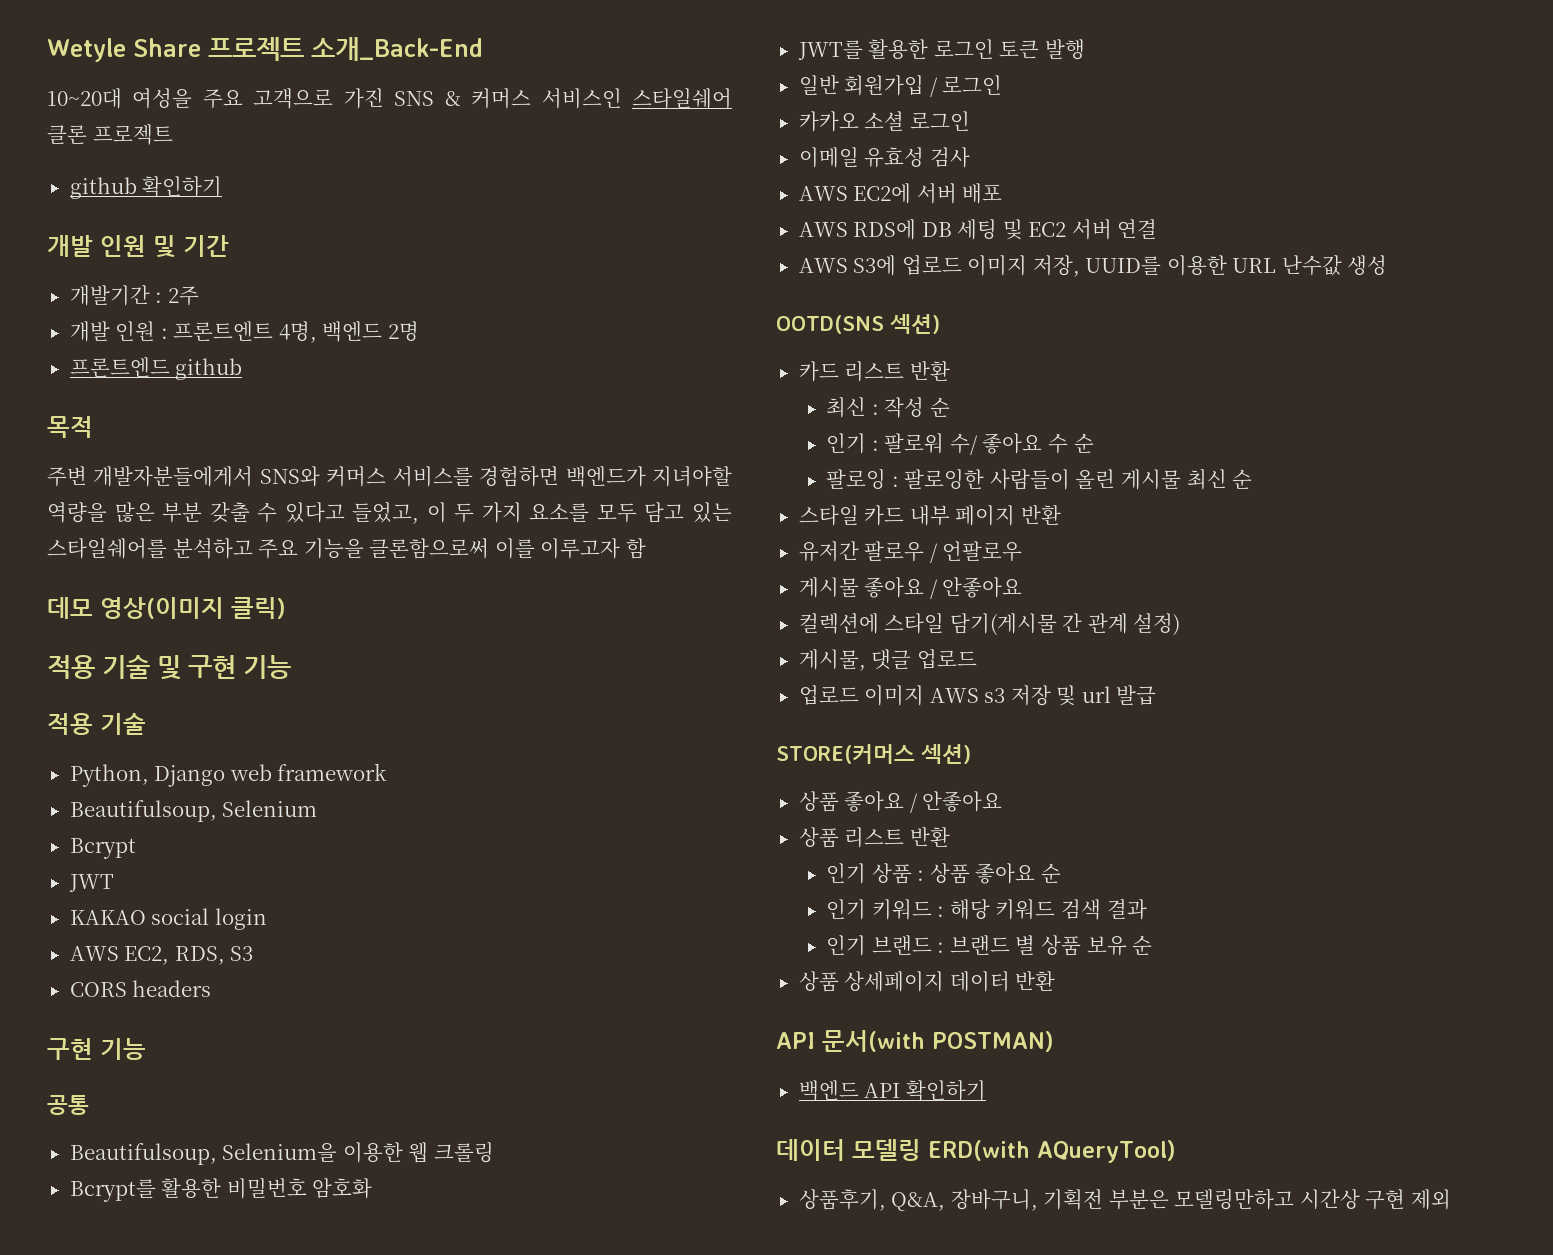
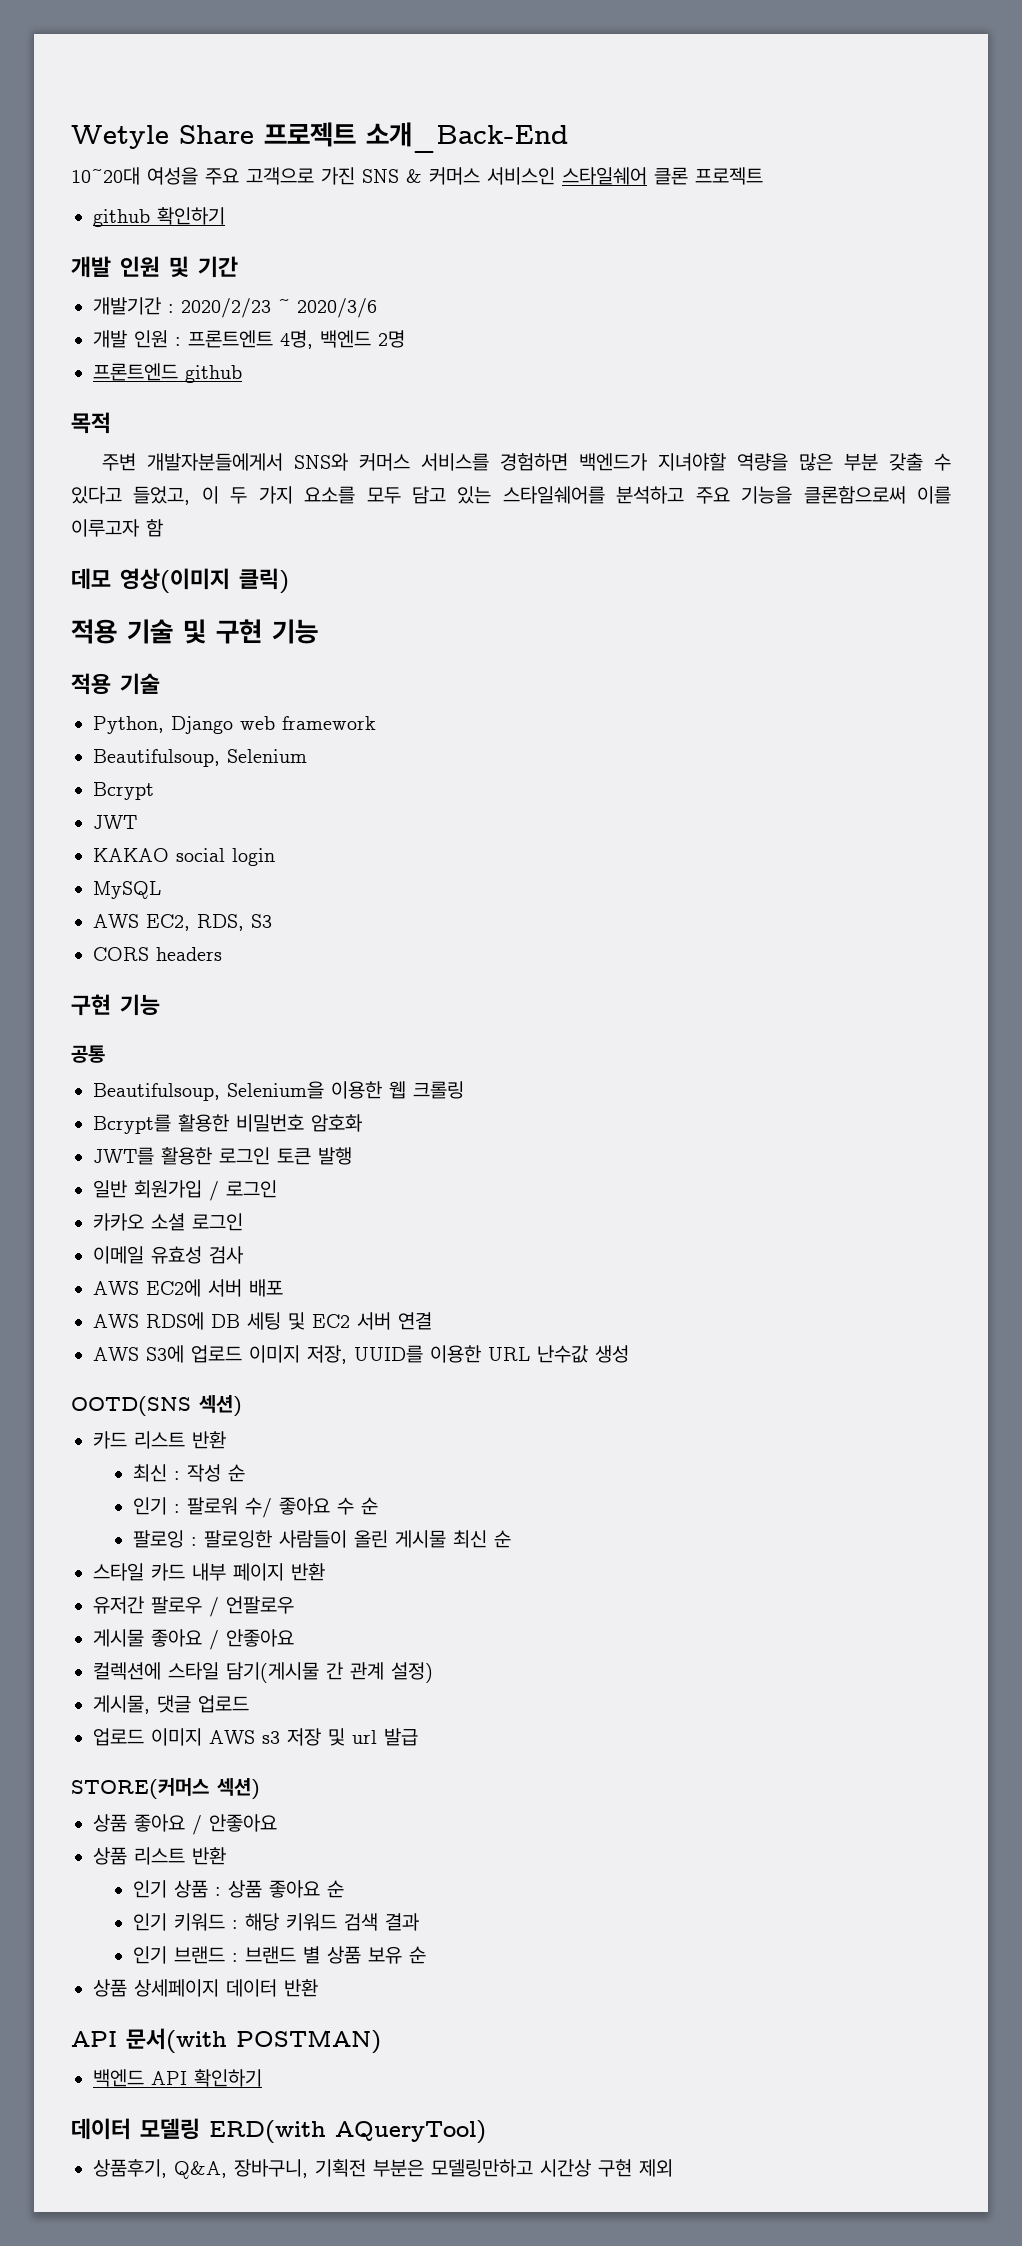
[167,286,199,306] 2주 -> [181,298,377,318] 2020/2/23 ~ 2020/3/6
(267, 919) none -> [93,881,161,899] // MySQL

